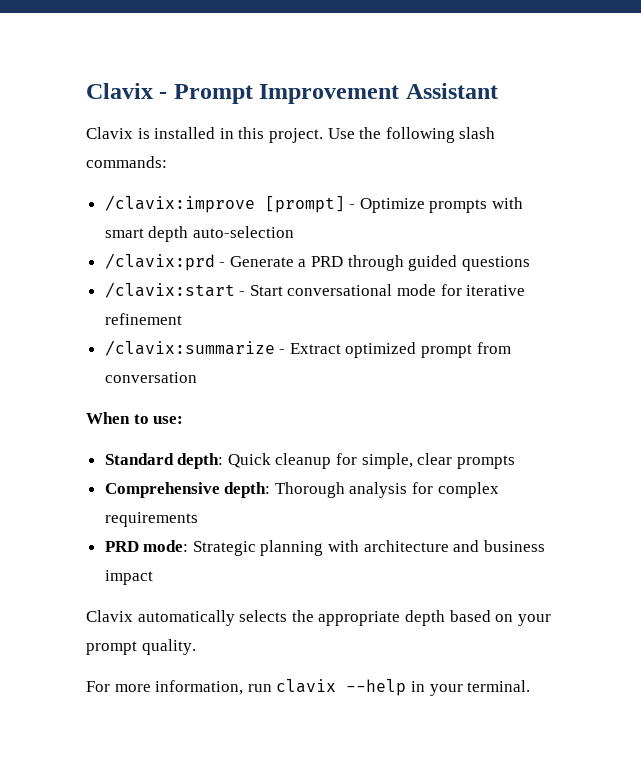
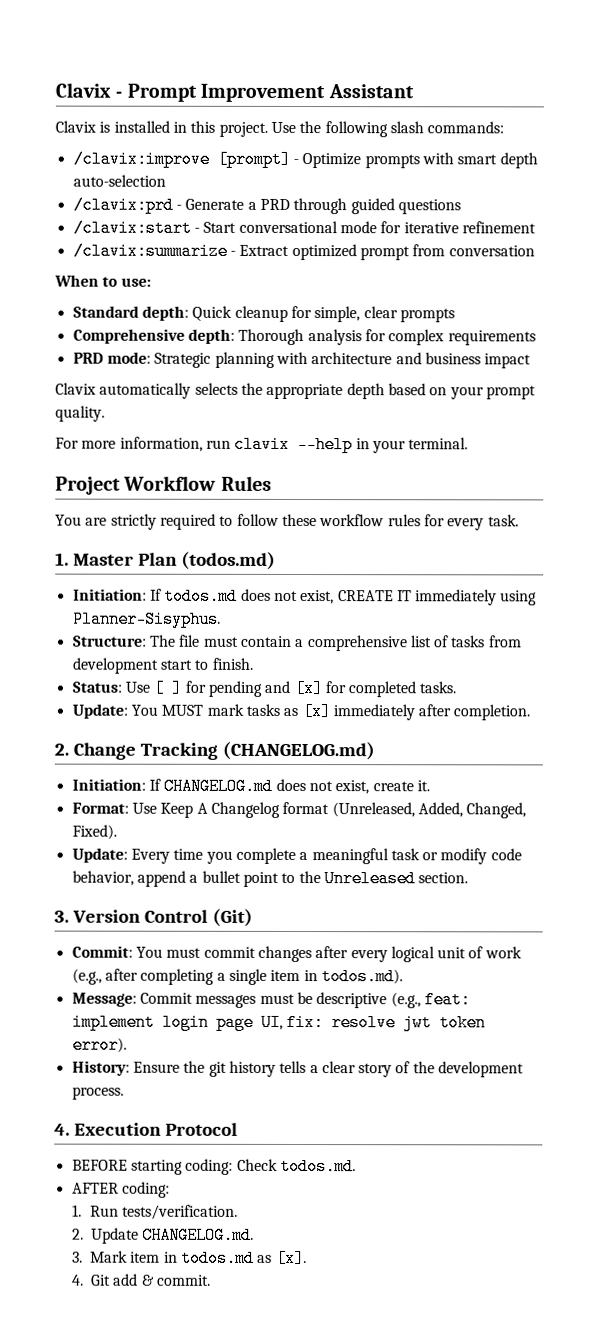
(531, 686) none -> [55,475,272,495] [55,513,519,531] [55,551,276,570] [72,587,538,606] [72,610,221,628] [72,634,522,652] [71,657,254,674] [71,679,457,698] [71,703,531,721] [54,741,375,761] [71,777,430,795] [71,801,527,819] [71,824,117,840] [71,847,522,865] [71,870,469,888] [54,908,253,927] [71,945,522,963] [71,968,403,986] [71,991,471,1009] [71,1013,486,1032] [71,1036,127,1054] [71,1060,525,1078] [71,1086,124,1100] [54,1122,238,1136] [71,1157,356,1176] [71,1181,170,1198] [72,1204,239,1220] [72,1226,255,1244] [72,1249,307,1268] [72,1273,211,1286] // Project Workflow Rules // You are strictly required to follow these workflow rules for every task. // 1. Master Plan (todos.md) // Initiation: If todos.md does not exist, CREATE IT immediately using Planner-Sisyphus. // Structure: The file must contain a comprehensive list of tasks from development start to finish. // Status: Use [ ] for pending and [x] for completed tasks. // Update: You MUST mark tasks as [x] immediately after completion. // 2. Change Tracking (CHANGELOG.md) // Initiation: If CHANGELOG.md does not exist, create it. // Format: Use Keep A Changelog format (Unreleased, Added, Changed, Fixed). // Update: Every time you complete a meaningful task or modify code behavior, append a bullet point to the Unreleased section. // 3. Version Control (Git) // Commit: You must commit changes after every logical unit of work (e.g., after completing a single item in todos.md). // Message: Commit messages must be descriptive (e.g., feat: implement login page UI, fix: resolve jwt token error). // History: Ensure the git history tells a clear story of the development process. // 4. Execution Protocol // BEFORE starting coding: Check todos.md. // AFTER coding: // 1. Run tests/verification. // 2. Update CHANGELOG.md. // 3. Mark item in todos.md as [x]. // 4. Git add & commit.

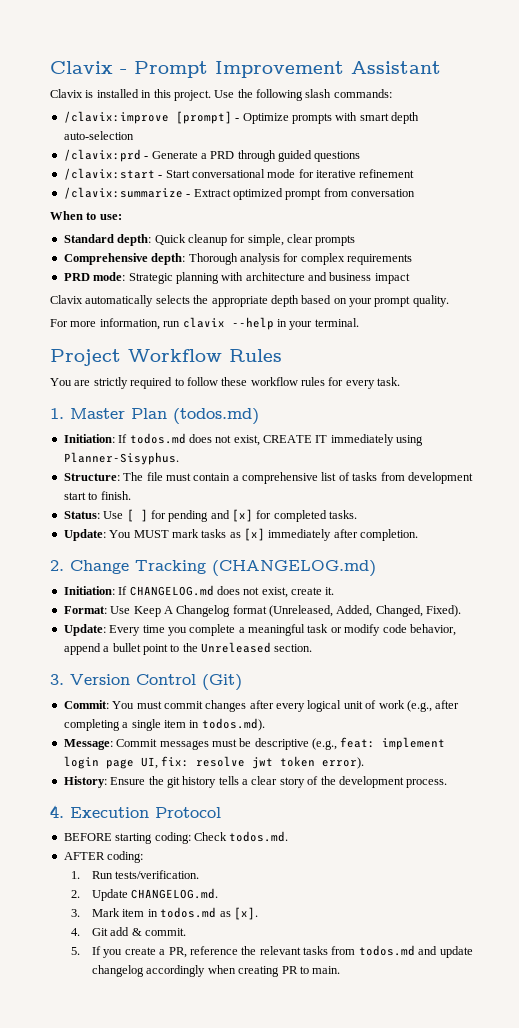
(211, 1280) none -> [71,945,473,958] [92,965,341,977] // 5. If you create a PR, reference the relevant tasks from todos.md and update changelog accordingly when creating PR to main.

